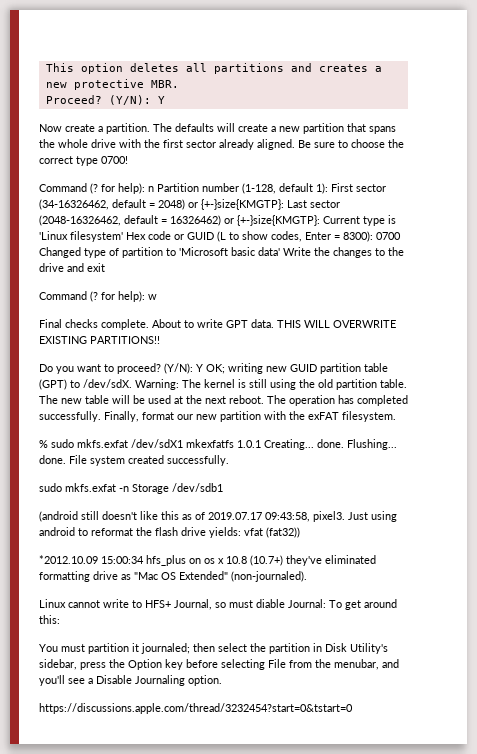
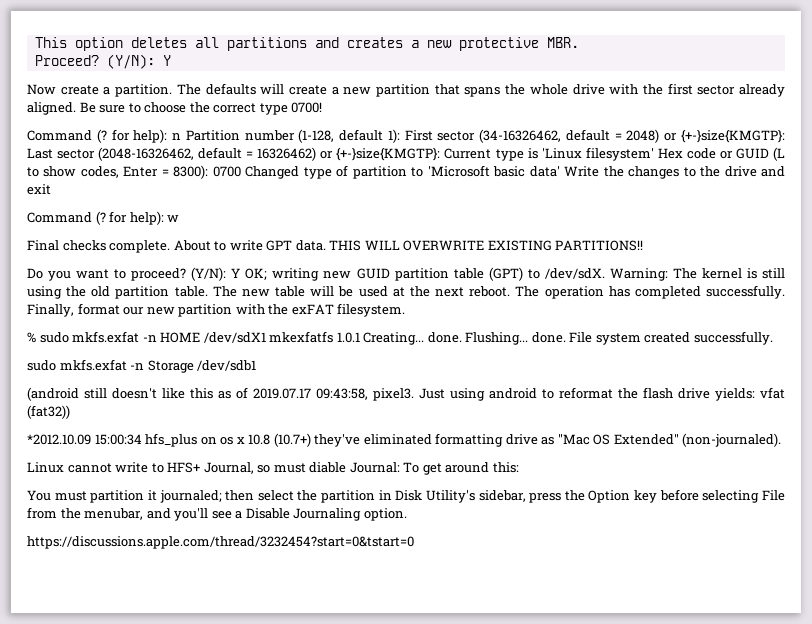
(128, 443) none -> [142,332,201,343] -n HOME

